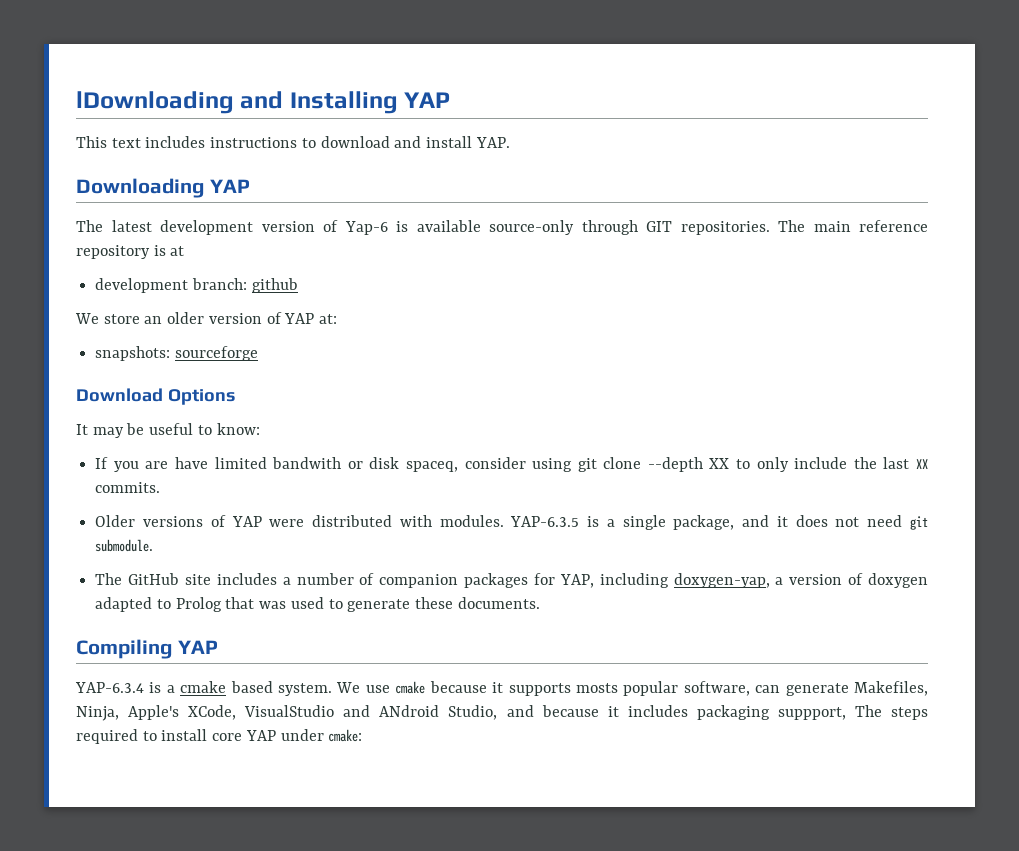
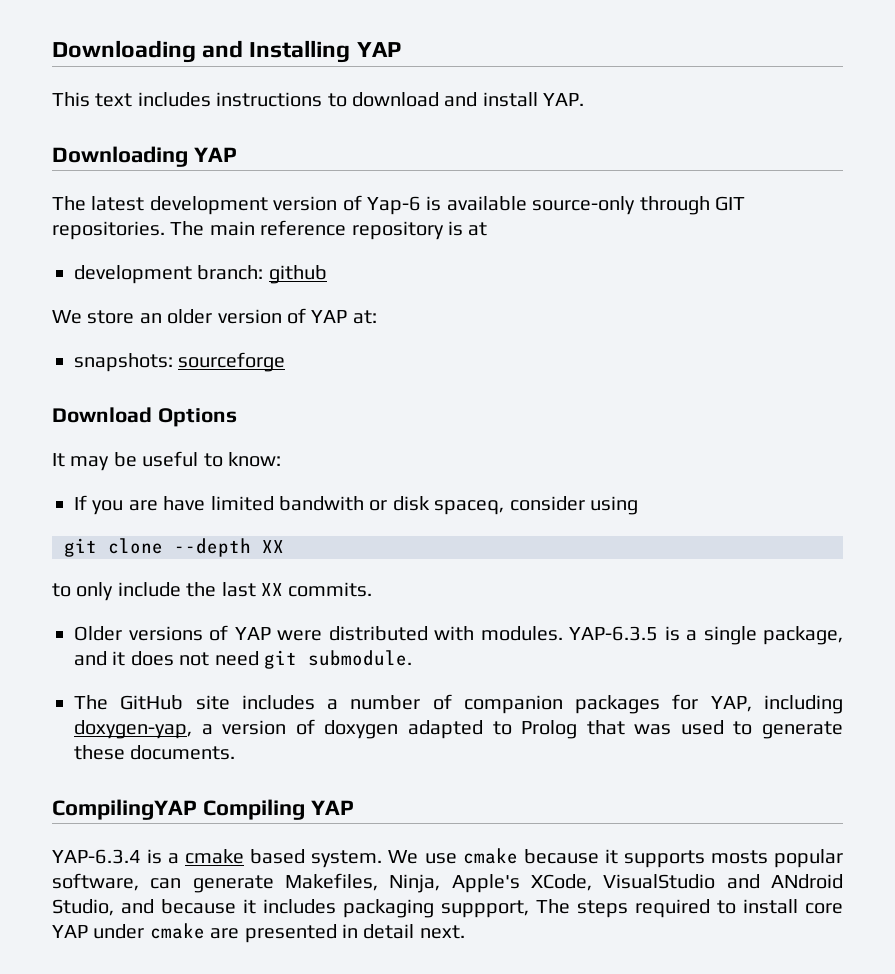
[76,91,234,114] lDownloading -> [52,40,196,63] Downloading
(573, 465) none -> (638, 505) //
(730, 463) none -> (284, 546) //
(540, 603) none -> [52,799,197,820] CompilingYAP
[328,729,363,742] cmake: -> [149,923,465,943] cmake are presented in detail next.

